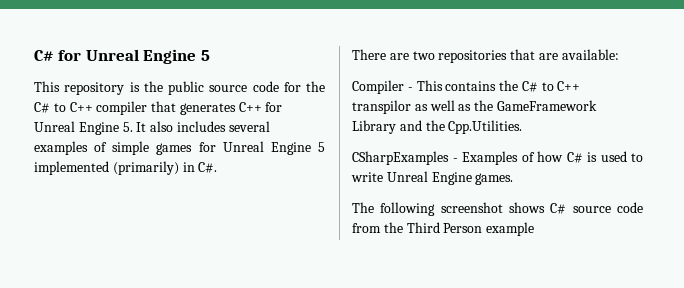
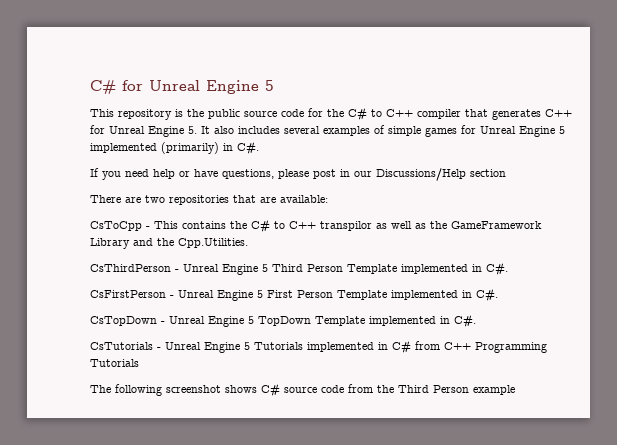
(218, 167) none -> [90,168,506,181] // If you need help or have questions, please post in our Discussions/Help section
[352,80,404,94] Compiler -> [90,221,142,231] CsToCpp
[352,151,643,165] [351,171,514,185] CSharpExamples - Examples of how C# is used to write Unreal Engine games. -> [90,262,508,276] [90,288,498,302] [90,314,476,328] [90,340,547,354] [90,359,139,367] CsThirdPerson - Unreal Engine 5 Third Person Template implemented in C#. // CsFirstPerson - Unreal Engine 5 First Person Template implemented in C#. // CsTopDown - Unreal Engine 5 TopDown Template implemented in C#. // CsTutorials - Unreal Engine 5 Tutorials implemented in C# from C++ Programming Tutorials

